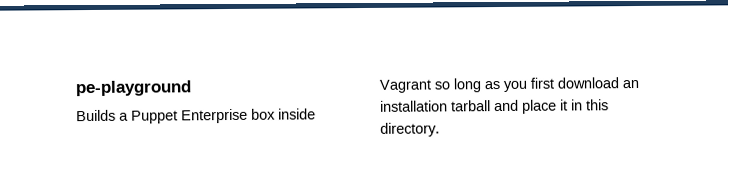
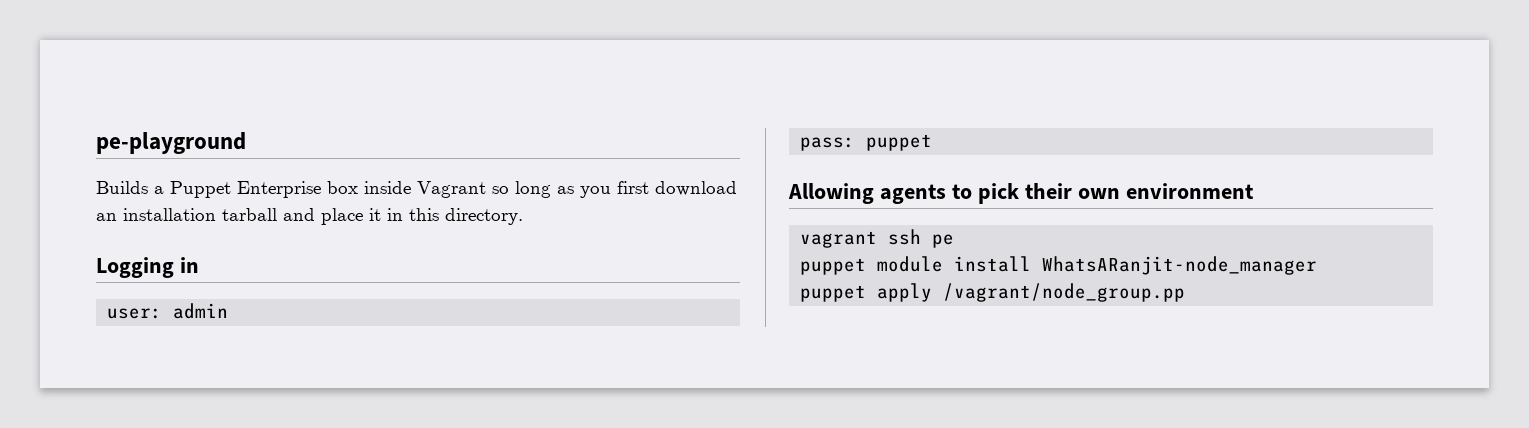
(440, 129) none -> [96,257,199,278] [107,303,229,319] [800,134,933,151] [788,183,1254,204] [800,229,955,248] [800,256,1318,275] [800,283,1186,302] // Logging in // user: admin // pass: puppet // Allowing agents to pick their own environment // vagrant ssh pe // puppet module install WhatsARanjit-node_manager // puppet apply /vagrant/node_group.pp

